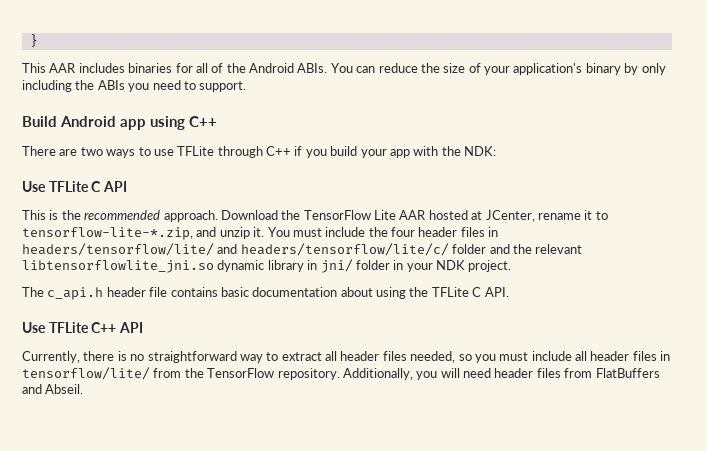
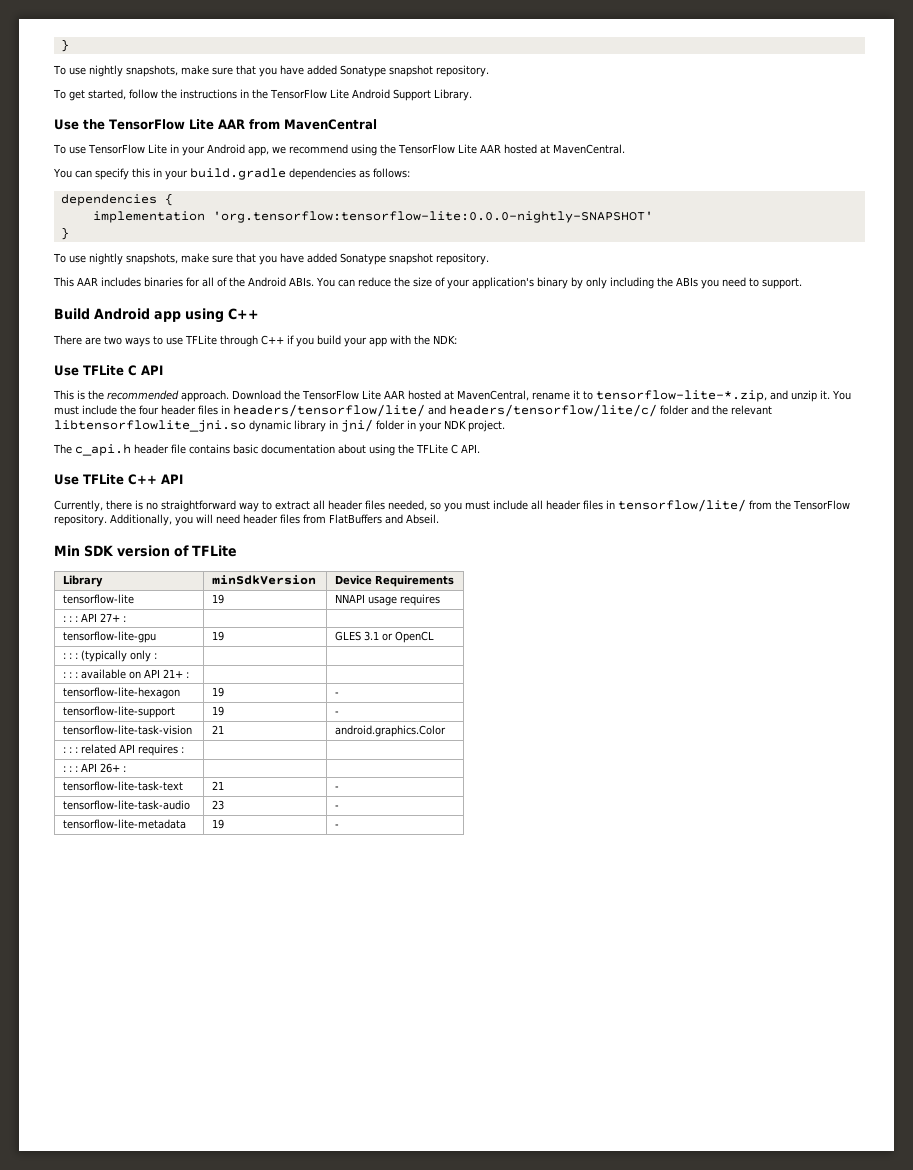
[29,34,38,47] } -> [60,39,69,52] [53,65,489,77] [53,89,472,101] [54,119,377,130] [53,144,625,156] [53,168,410,180] [60,193,173,206] [92,211,653,223] [60,227,69,240] [53,253,489,265] } // To use nightly snapshots, make sure that you have added Sonatype snapshot repository. // To get started, follow the instructions in the TensorFlow Lite Android Support Library. // Use the TensorFlow Lite AAR from MavenCentral // To use TensorFlow Lite in your Android app, we recommend using the TensorFlow Lite AAR hosted at MavenCentral. // You can specify this in your build.gradle dependencies as follows: // dependencies { // implementation 'org.tensorflow:tensorflow-lite:0.0.0-nightly-SNAPSHOT' // } // To use nightly snapshots, make sure that you have added Sonatype snapshot repository.
[485,210,535,222] JCenter, -> [456,390,529,401] MavenCentral,
(84, 389) none -> [54,545,237,557] [62,575,103,587] [211,575,316,585] [334,575,454,587] [62,594,134,604] [211,594,224,604] [334,594,440,606] [62,613,126,622] [62,631,156,643] [211,631,224,641] [334,631,434,643] [62,650,157,662] [62,669,189,679] [62,687,180,699] [211,687,224,697] [334,692,339,696] [62,706,175,718] [211,706,224,716] [334,711,339,715] [62,725,192,735] [211,725,224,734] [334,725,446,737] [62,744,184,756] [62,763,126,773] [62,781,183,791] [211,781,224,790] [334,786,339,790] [62,800,190,810] [211,800,224,810] [334,805,339,809] [62,819,186,829] [211,819,224,829] [334,824,339,828] // Min SDK version of TFLite // Library | minSdkVersion | Device Requirements // tensorflow-lite | 19 | NNAPI usage requires // : : : API 27+ : | | // tensorflow-lite-gpu | 19 | GLES 3.1 or OpenCL // : : : (typically only : | | // : : : available on API 21+ : | | // tensorflow-lite-hexagon | 19 | - // tensorflow-lite-support | 19 | - // tensorflow-lite-task-vision | 21 | android.graphics.Color // : : : related API requires : | | // : : : API 26+ : | | // tensorflow-lite-task-text | 21 | - // tensorflow-lite-task-audio | 23 | - // tensorflow-lite-metadata | 19 | -

